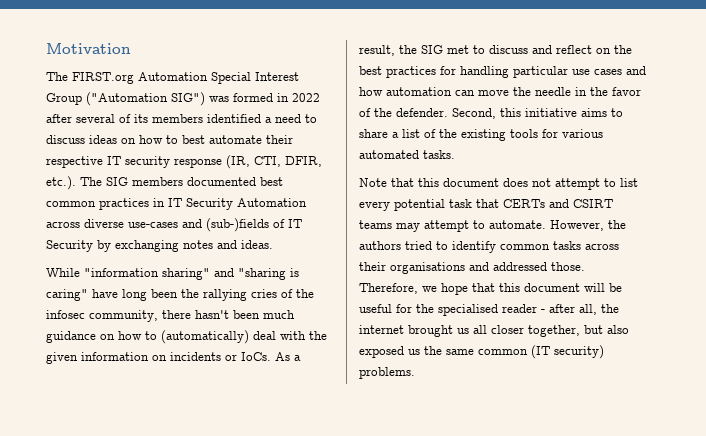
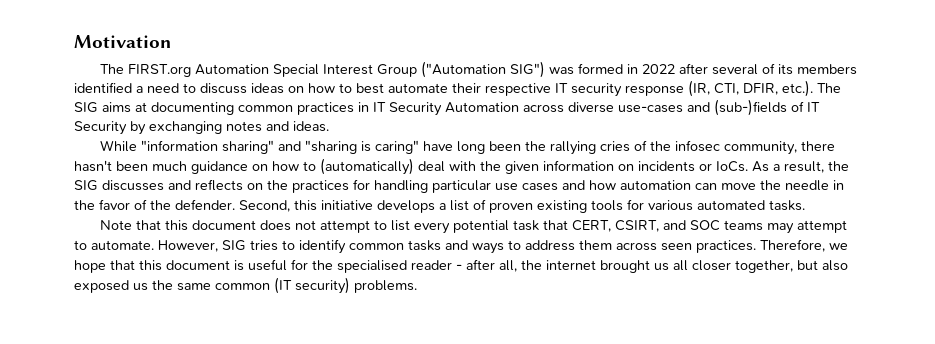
[132,177,283,186] members documented best -> [102,102,234,115] aims at documenting
[447,45,592,54] met to discuss and reflect -> [102,179,243,191] discusses and reflects
[359,66,382,75] best -> (288, 185) none
[581,108,623,117] [359,129,388,138] aims to share -> [377,200,435,213] develops
[439,129,457,138] the -> [489,202,533,213] proven
[503,199,613,208] CERTs and CSIRT -> [572,220,721,232] CERT, CSIRT, and SOC
[608,220,626,229] [359,241,432,250] the authors tried -> [222,240,278,251] SIG tries
[585,243,619,250] [359,262,585,274] across their organisations and addressed those. -> [445,240,756,254] and ways to address them across seen practices.
[584,283,622,292] will be -> [234,260,244,271] is

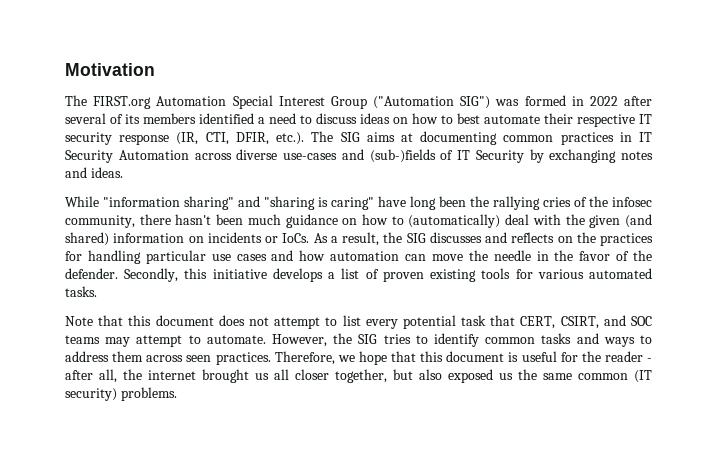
(539, 167) none -> [625,214,652,228] [65,232,109,246] (and shared)
[239,200,290,212] Second, -> [124,268,179,282] Secondly,
(218, 246) none -> [333,333,353,344] the
[337,260,407,273] specialised -> (601, 356) none

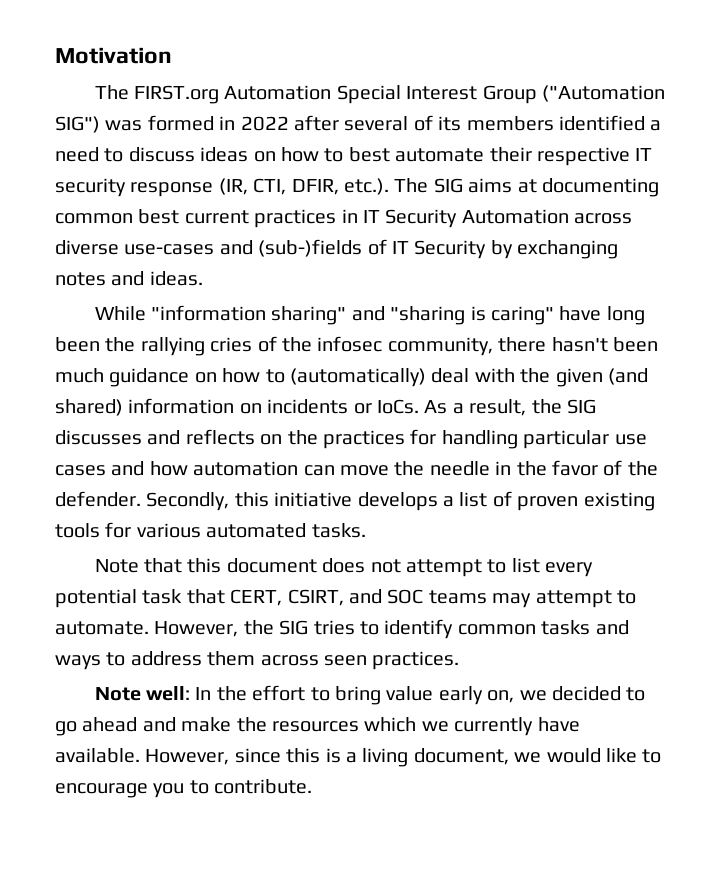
(554, 138) none -> [138,209,249,224] best current
[274,351,652,365] [65,369,652,383] [65,387,177,401] Therefore, we hope that this document is useful for the reader - after all, the internet brought us all closer together, but also exposed us the same common (IT security) problems. -> [94,685,646,705] [55,717,580,736] [55,748,662,767] [55,779,313,798] // Note well: In the effort to bring value early on, we decided to go ahead and make the resources which we currently have available. However, since this is a living document, we would like to encourage you to contribute.

